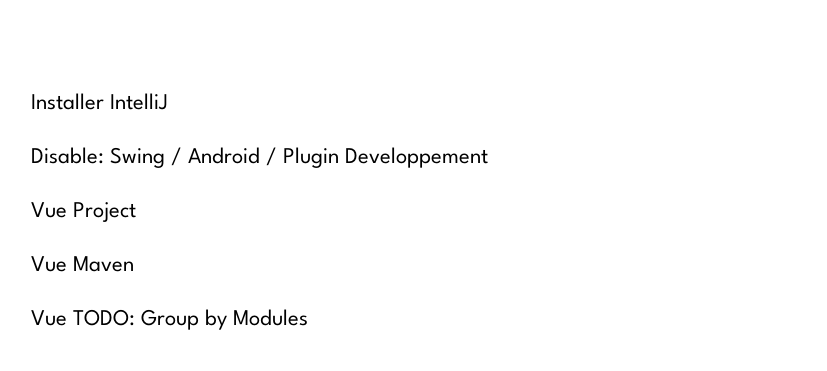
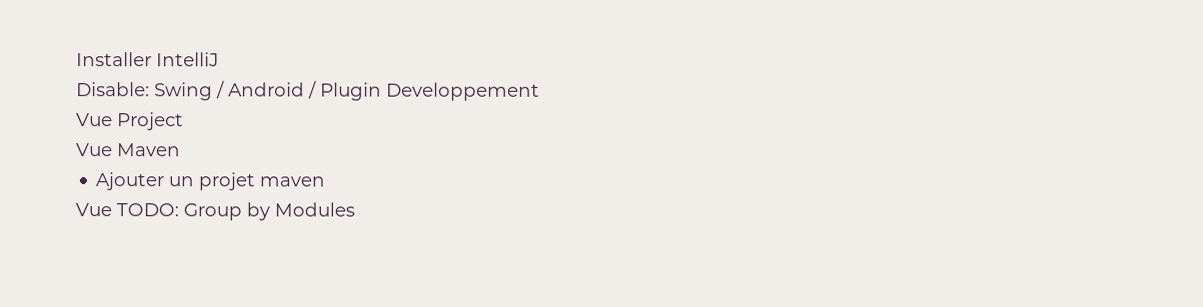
(135, 264) none -> [95,172,326,191] // Ajouter un projet maven

